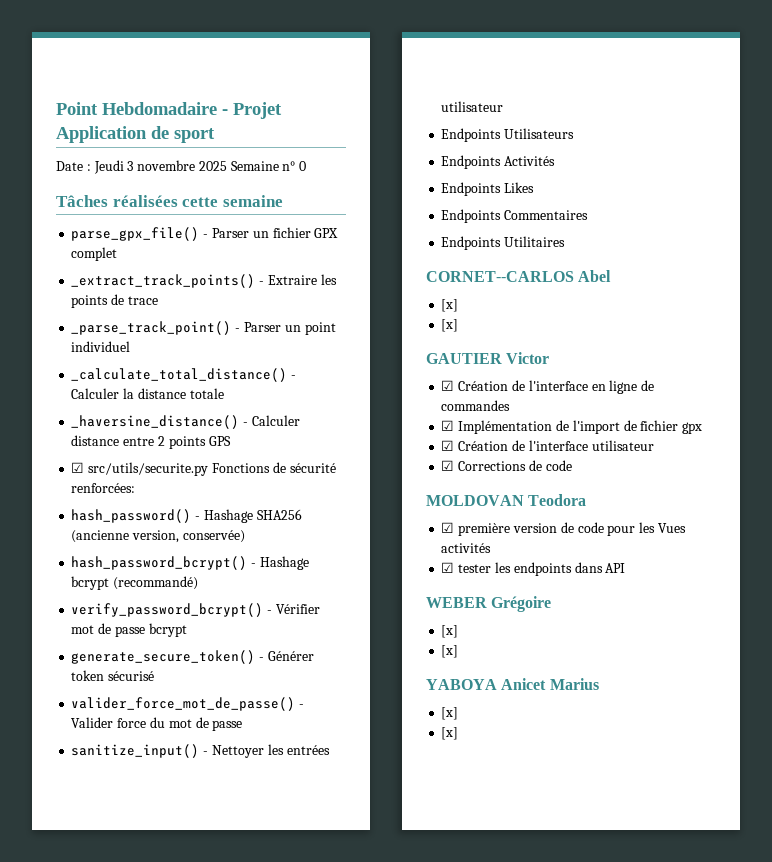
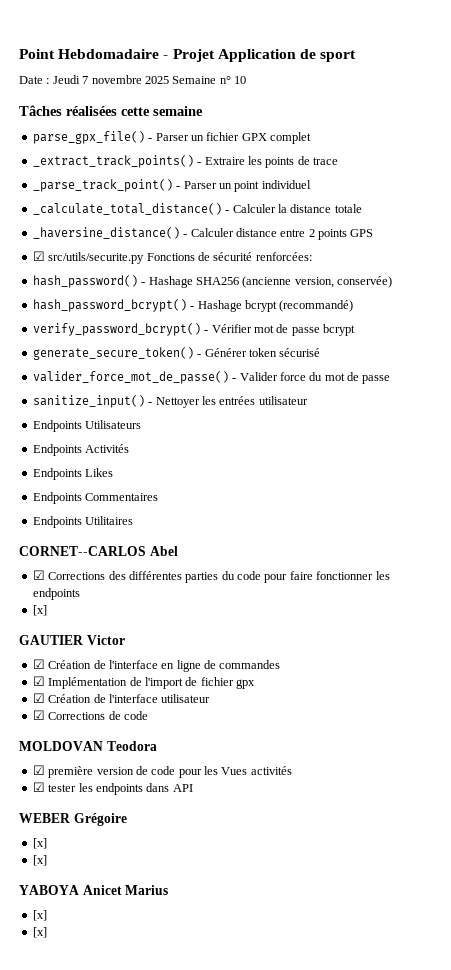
[127,161,134,171] 3 -> [82,76,89,84] 7
[299,161,307,171] 0 -> [234,76,246,84] 10
[441,299,459,312] [x] -> [32,570,390,583] [32,588,80,600] ☑ Corrections des différentes parties du code pour faire fonctionner les endpoints

